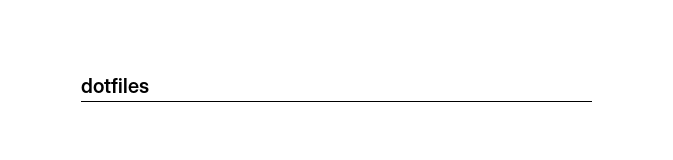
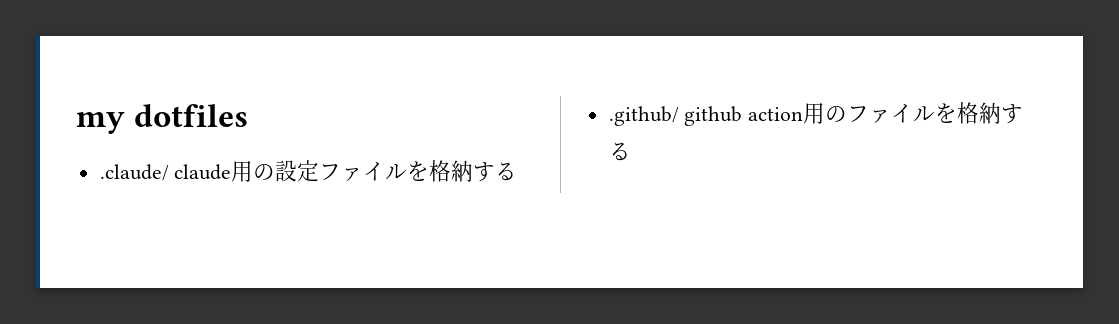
(81, 85) none -> [76,112,125,134] my
(149, 85) none -> [99,160,518,182] [608,102,1024,126] [608,142,631,161] // .claude/ claude用の設定ファイルを格納する // .github/ github action用のファイルを格納する

